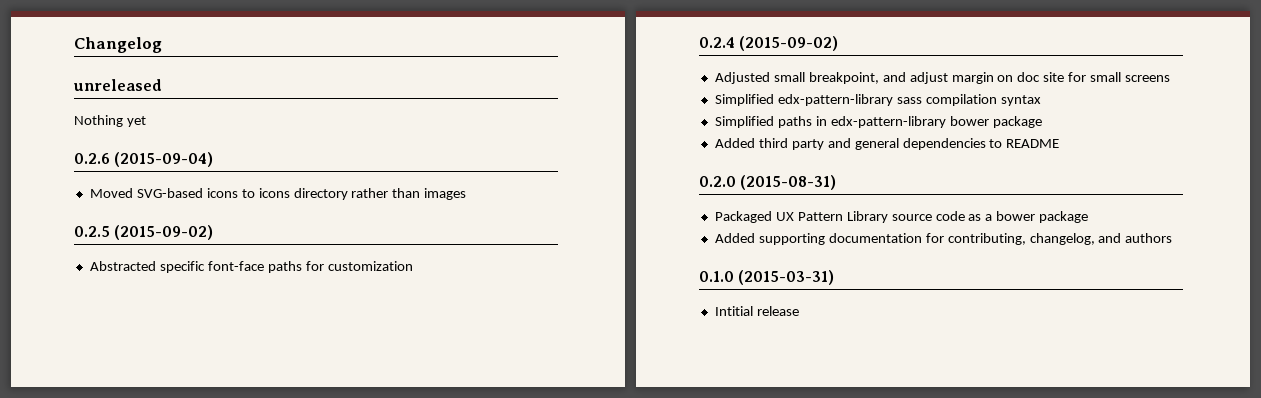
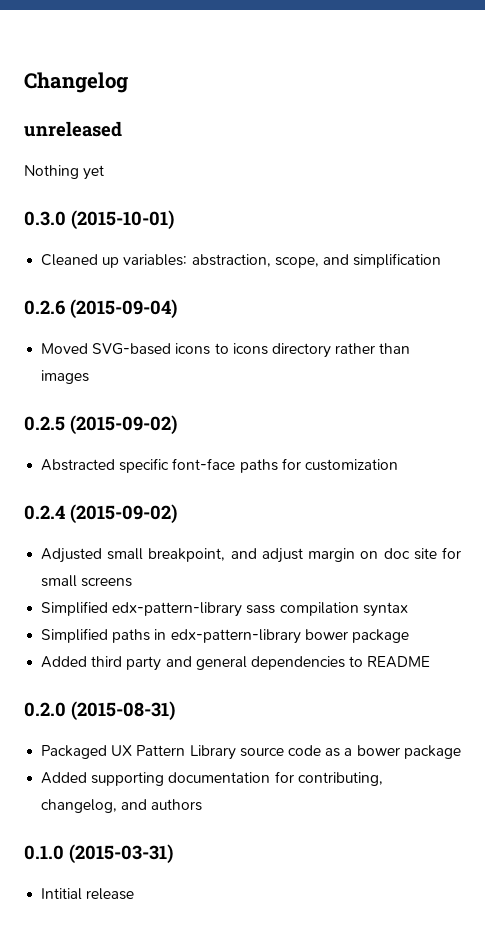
(146, 121) none -> [24,210,174,230] [41,253,442,268] // 0.3.0 (2015-10-01) // Cleaned up variables: abstraction, scope, and simplification

